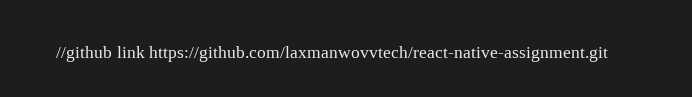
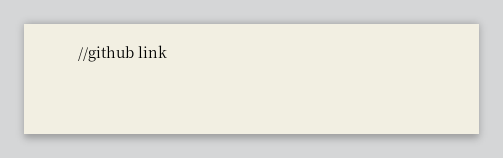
[149,46,609,62] https://github.com/laxmanwovvtech/react-native-assignment.git -> (167, 51) none

